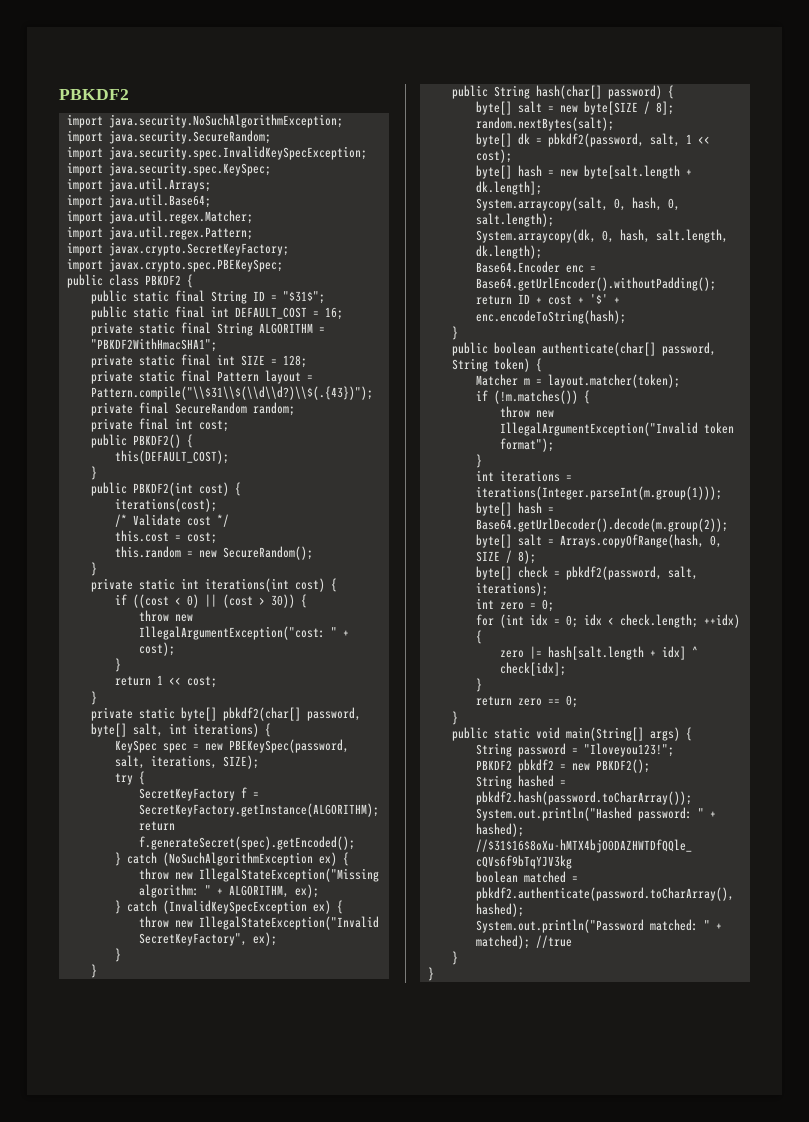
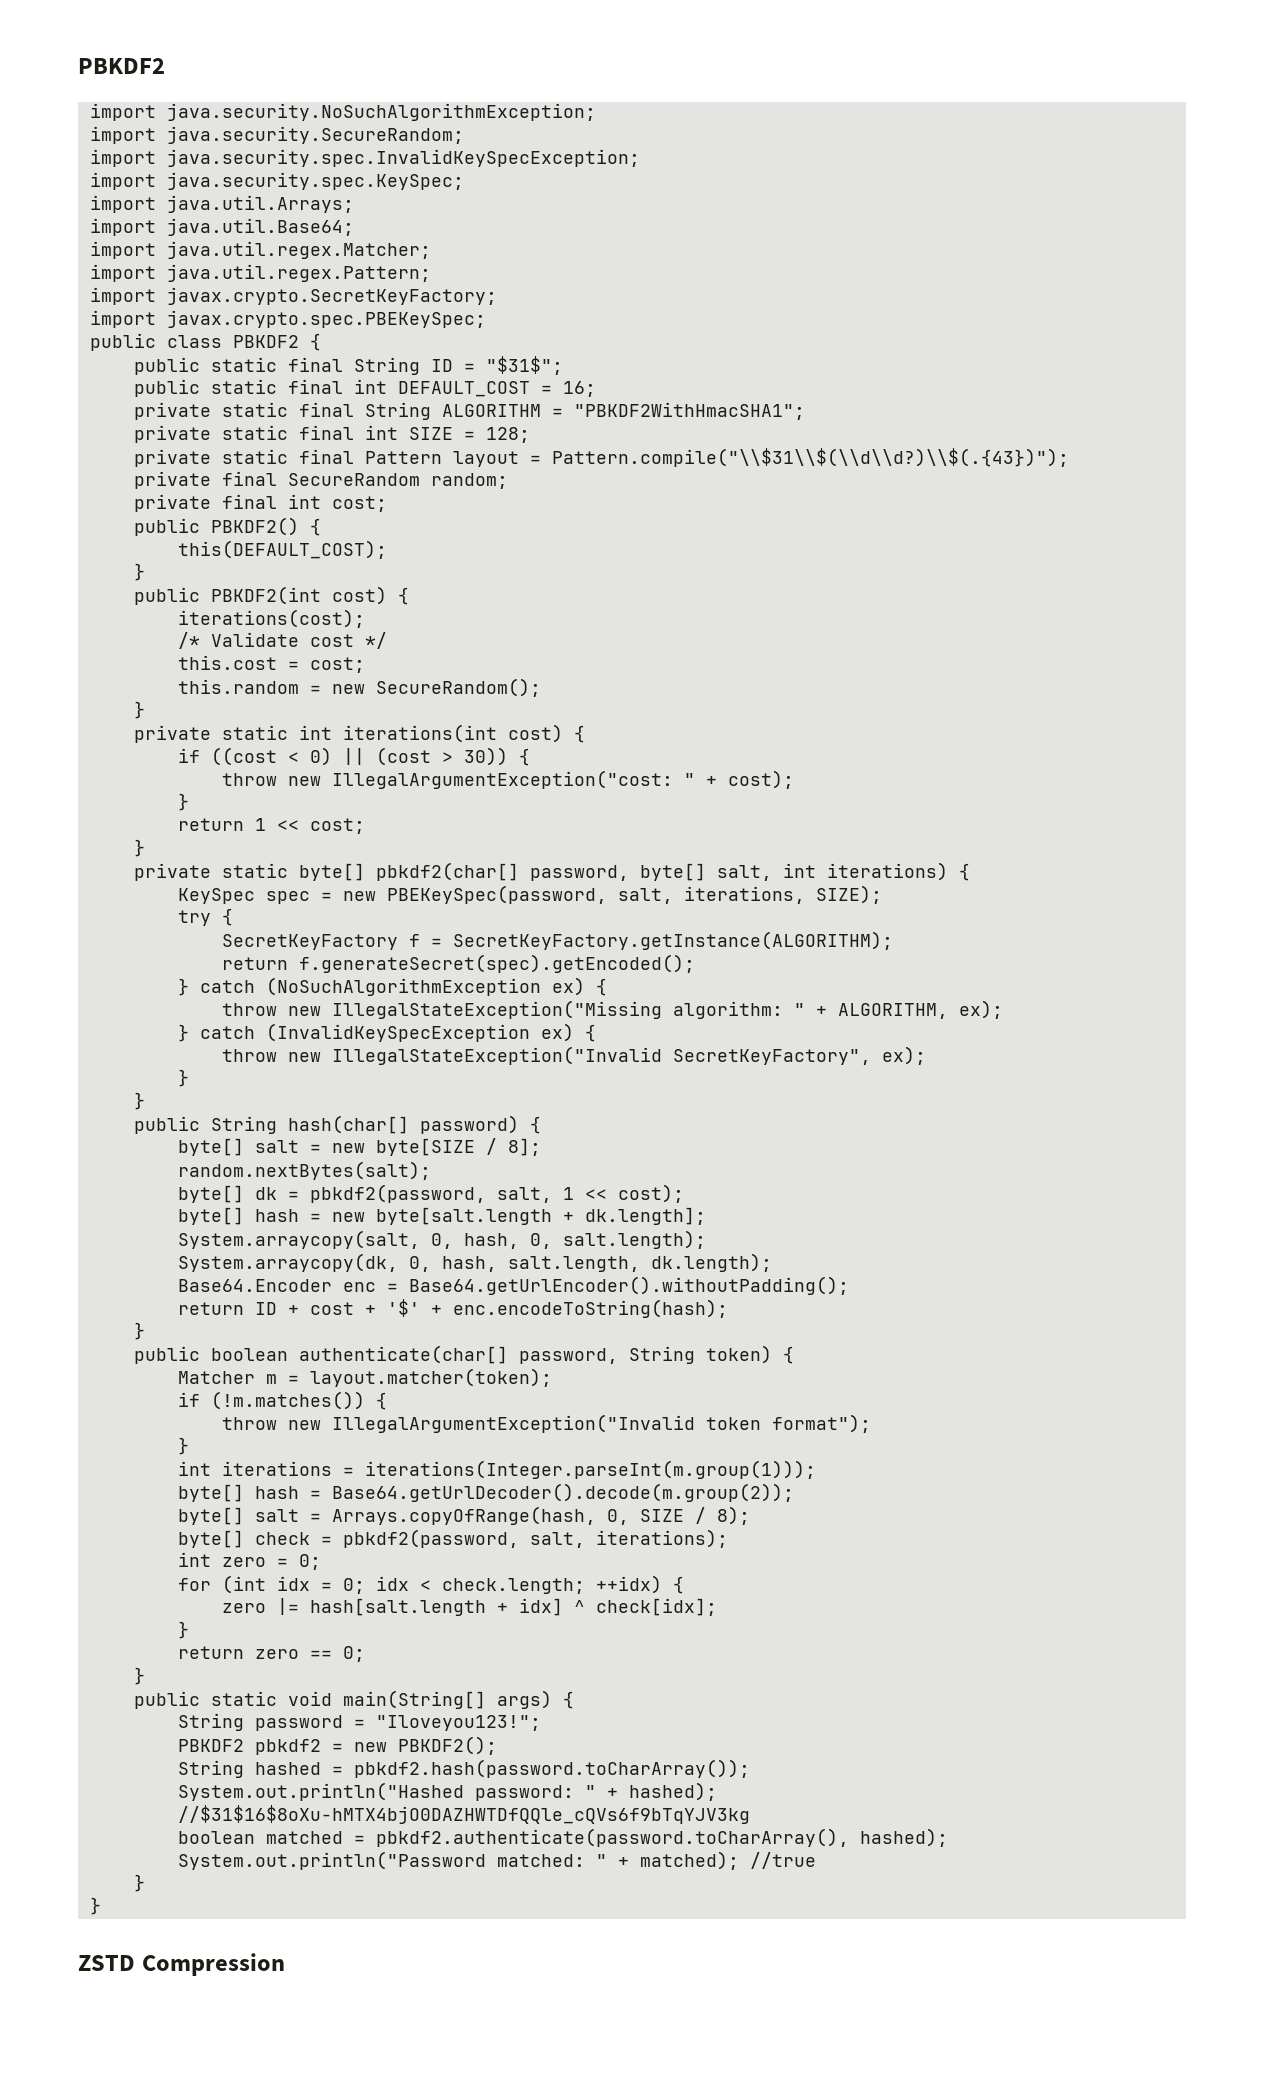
(435, 974) none -> [78,1953,285,1976] // ZSTD Compression

